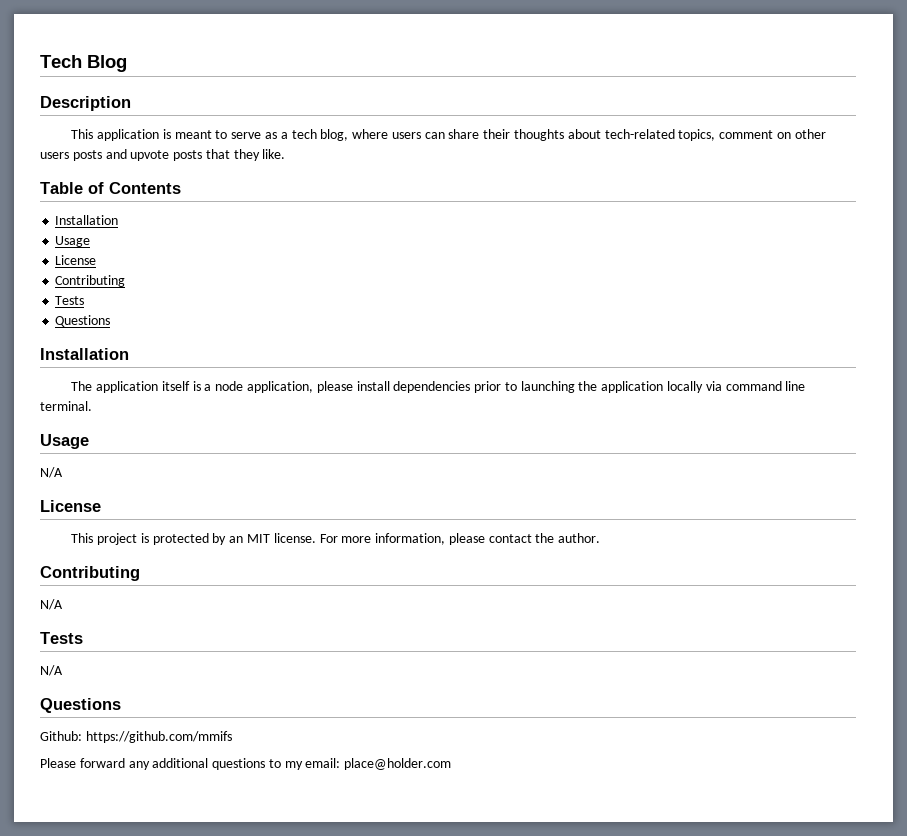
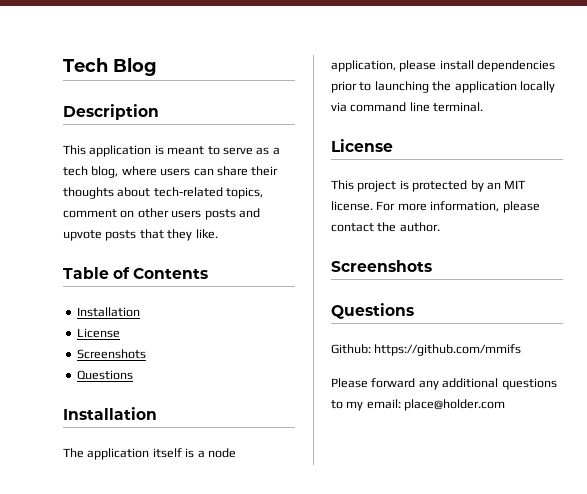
[55,236,91,247] [55,255,97,265] [55,275,126,287] [55,296,85,305] // Usage // License // Contributing // Tests -> [76,328,120,338] [76,349,146,359] // License // Screenshots
[40,434,89,449] [40,467,63,478] // Usage // N/A -> (484, 107) none
[40,566,140,581] [40,599,63,610] [40,632,83,644] [40,665,63,676] Contributing // N/A // Tests // N/A -> [331,260,432,272] Screenshots

